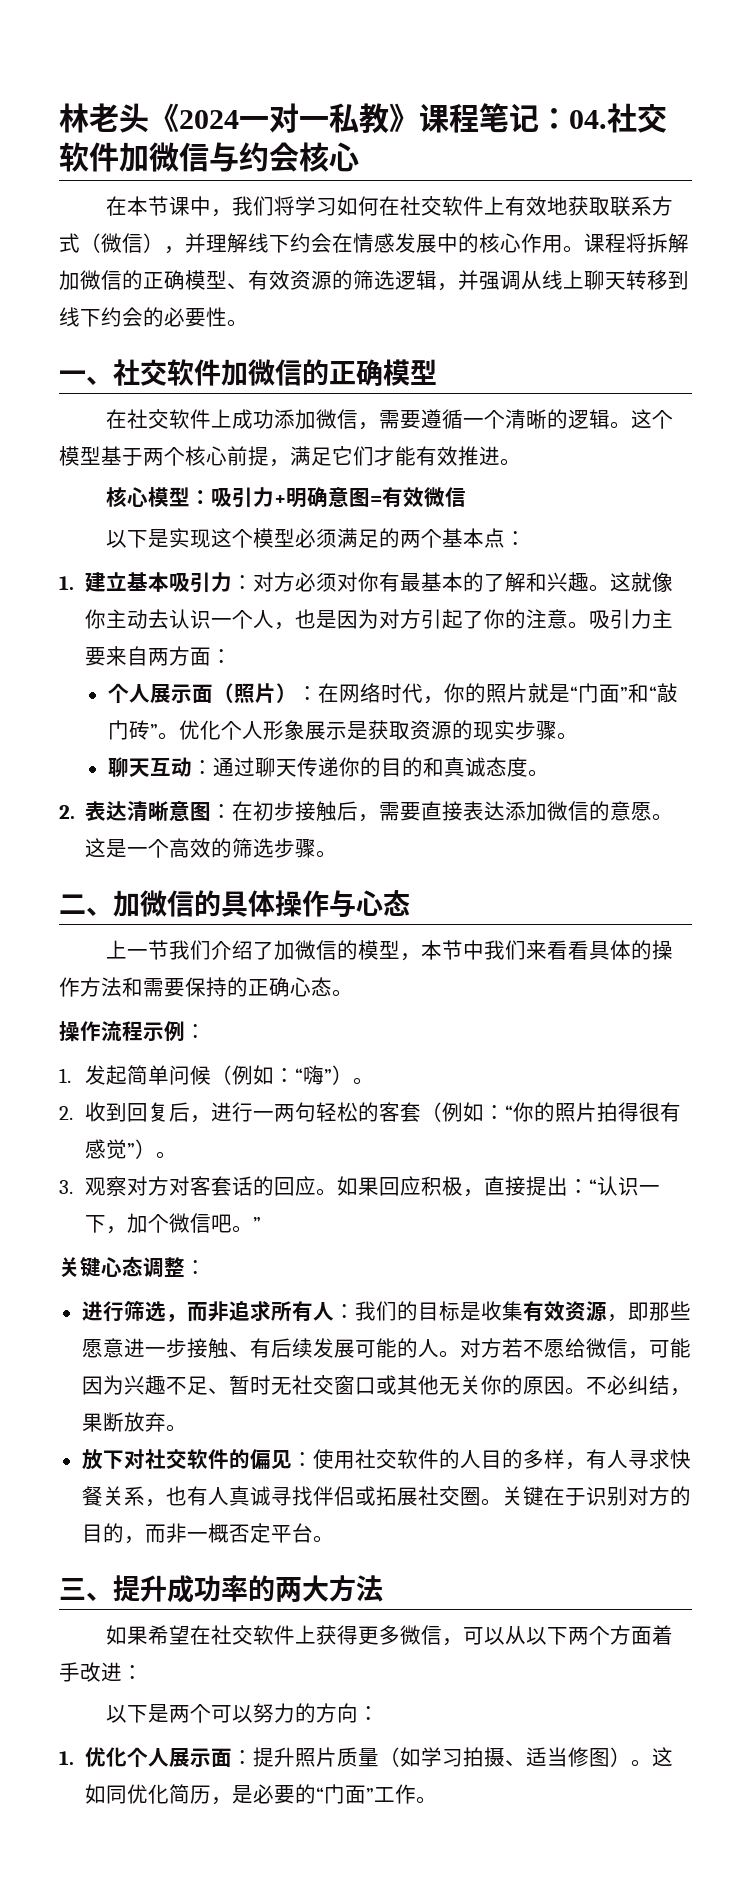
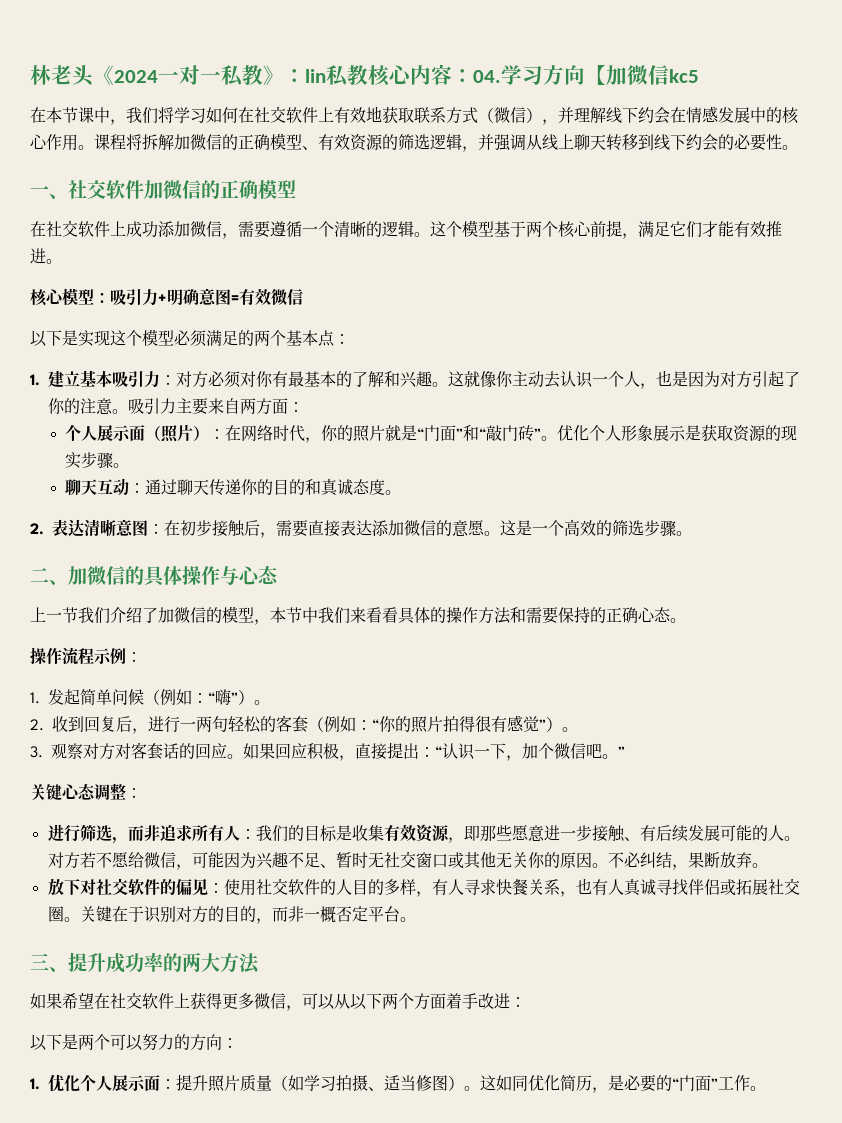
[419,103,667,133] [59,142,359,172] 课程笔记：04.社交软件加微信与约会核心 -> [284,64,699,87] ：lin私教核心内容：04.学习方向【加微信kc5

